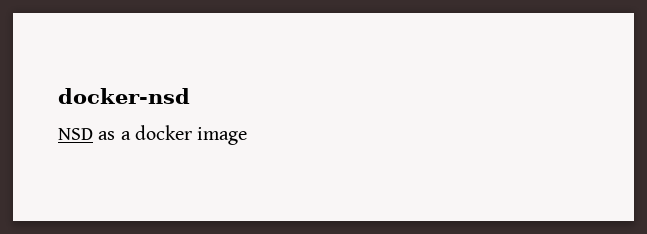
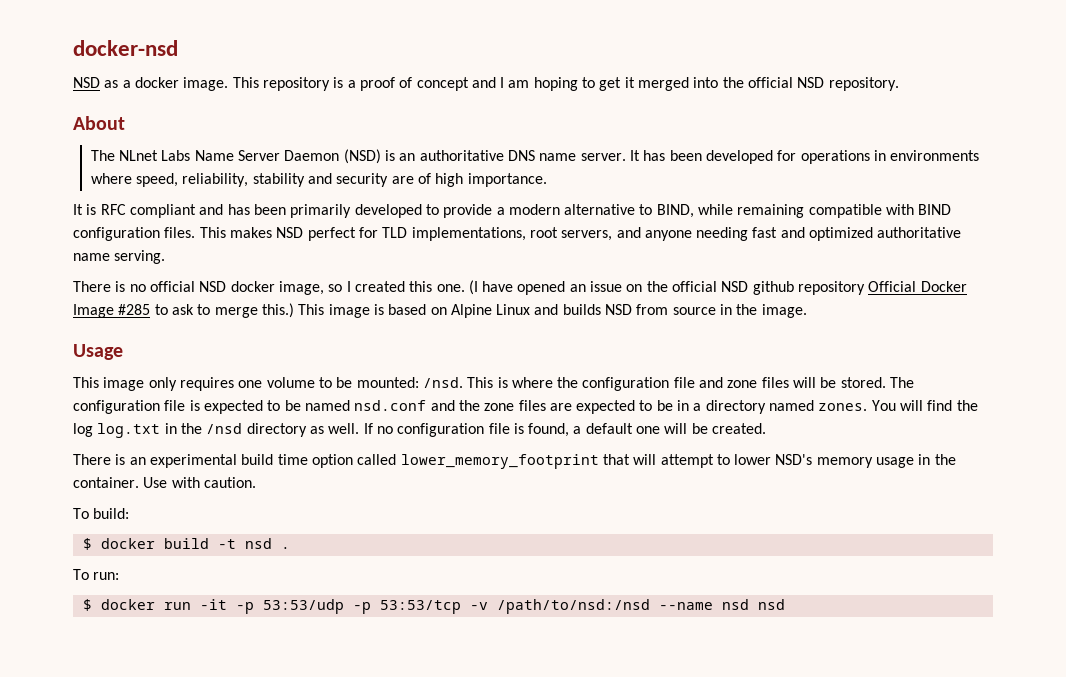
[197,127,248,145] image -> [183,77,899,91] [73,116,125,130] [90,149,980,164] [90,173,547,187] [73,204,952,218] [73,227,962,241] [73,250,166,264] [73,280,967,295] [73,303,807,318] [73,344,123,360] [73,377,915,391] [73,400,978,414] [73,423,767,438] [73,454,956,469] [73,477,256,488] [73,508,130,519] [82,538,290,550] [73,569,120,580] [82,599,785,614] image. This repository is a proof of concept and I am hoping to get it merged into the official NSD repository. // About // The NLnet Labs Name Server Daemon (NSD) is an authoritative DNS name server. It has been developed for operations in environments where speed, reliability, stability and security are of high importance. // It is RFC compliant and has been primarily developed to provide a modern alternative to BIND, while remaining compatible with BIND configuration files. This makes NSD perfect for TLD implementations, root servers, and anyone needing fast and optimized authoritative name serving. // There is no official NSD docker image, so I created this one. (I have opened an issue on the official NSD github repository Official Docker Image #285 to ask to merge this.) This image is based on Alpine Linux and builds NSD from source in the image. // Usage // This image only requires one volume to be mounted: /nsd. This is where the configuration file and zone files will be stored. The configuration file is expected to be named nsd.conf and the zone files are expected to be in a directory named zones. You will find the log log.txt in the /nsd directory as well. If no configuration file is found, a default one will be created. // There is an experimental build time option called lower_memory_footprint that will attempt to lower NSD's memory usage in the container. Use with caution. // To build: // $ docker build -t nsd . // To run: // $ docker run -it -p 53:53/udp -p 53:53/tcp -v /path/to/nsd:/nsd --name nsd nsd

